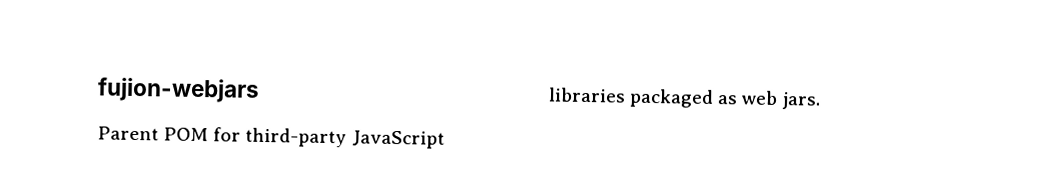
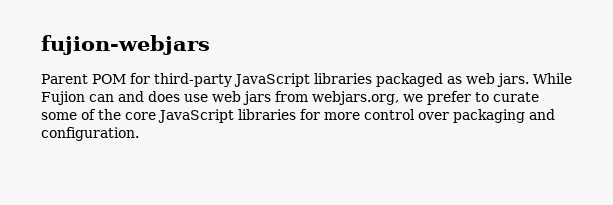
(821, 101) none -> [533,73,572,84] [41,91,539,105] [41,109,555,123] [41,127,139,141] While Fujion can and does use web jars from webjars.org, we prefer to curate some of the core JavaScript libraries for more control over packaging and configuration.

